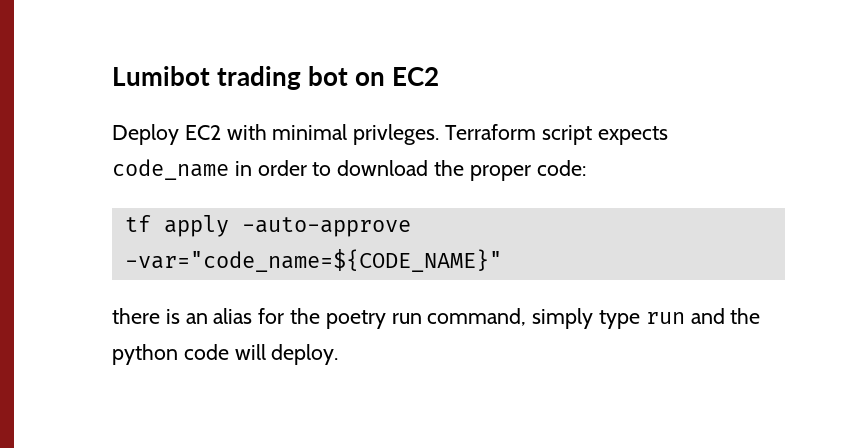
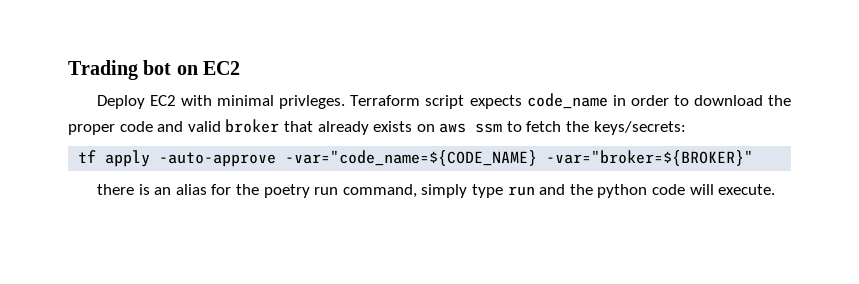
[112,66,302,90] Lumibot trading -> [68,60,138,80] Trading
[536,160,586,176] code: -> [119,119,686,135] code and valid broker that already exists on aws ssm to fetch the keys/secrets:
[124,249,502,272] -var="code_name=${CODE_NAME}" -> [285,150,754,166] -var="code_name=${CODE_NAME} -var="broker=${BROKER}"
[271,344,339,365] deploy. -> [718,184,776,195] execute.

